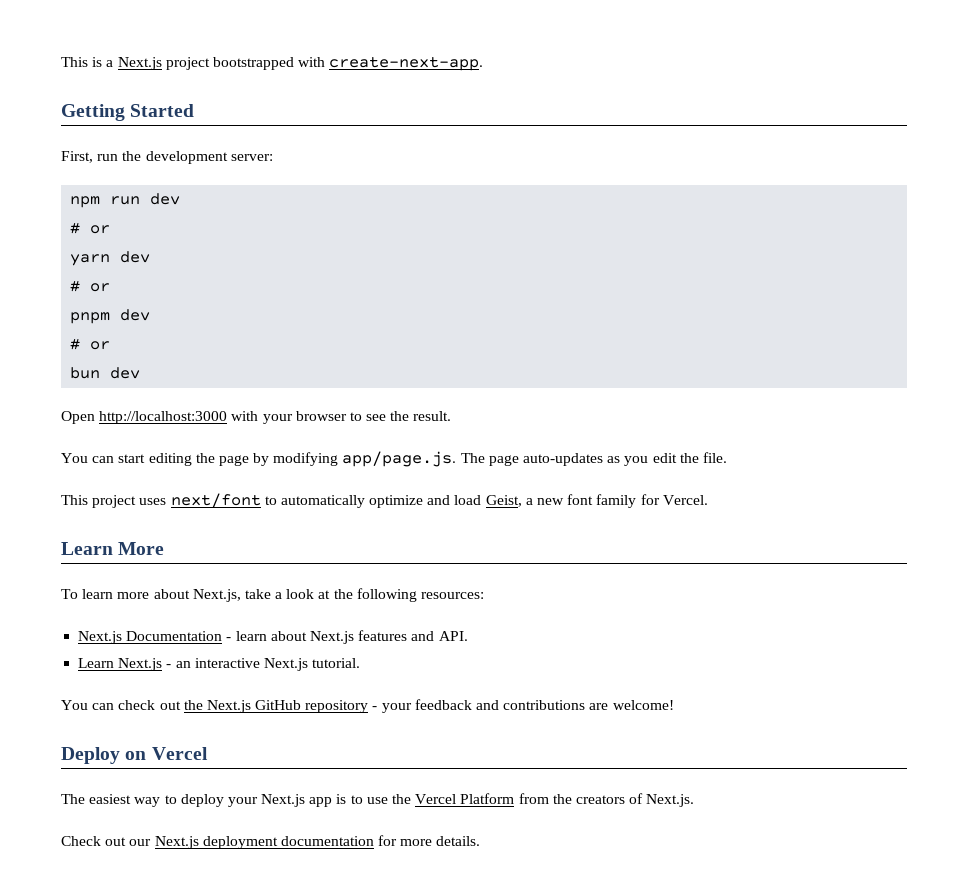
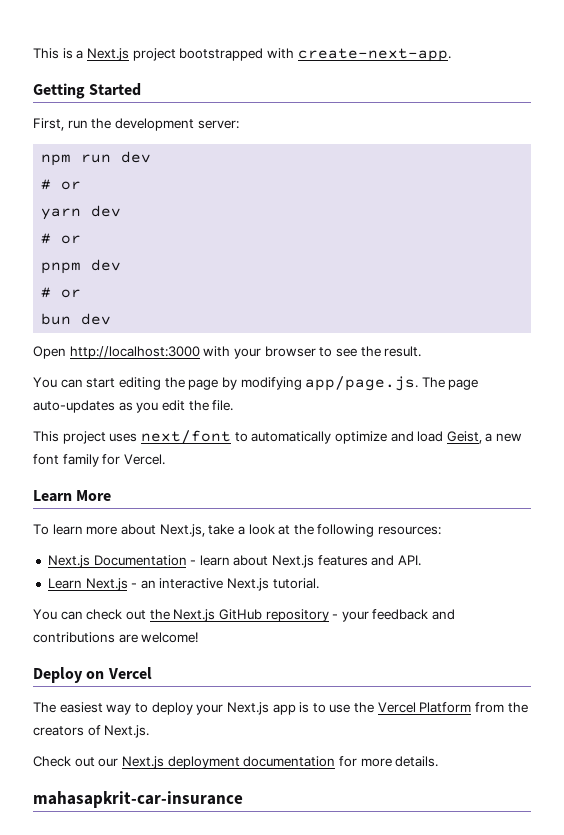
(481, 841) none -> [33,791,243,808] // mahasapkrit-car-insurance

